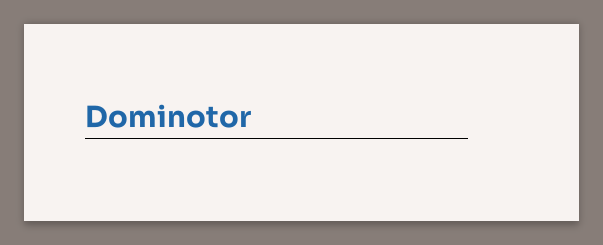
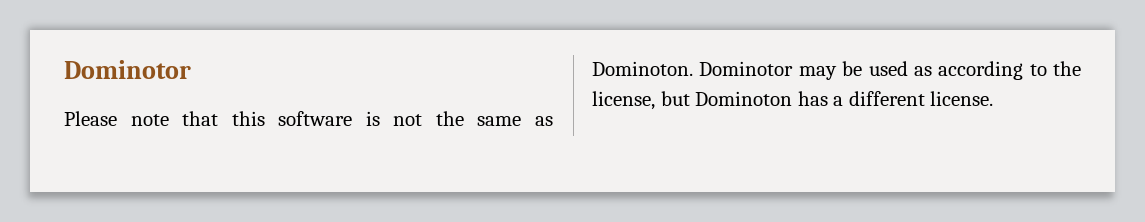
[85,104,251,128] Dominotor -> [64,60,191,79] [64,111,553,126] [592,61,1081,80] [592,91,994,110] Dominotor // Please note that this software is not the same as Dominoton. Dominotor may be used as according to the license, but Dominoton has a different license.

